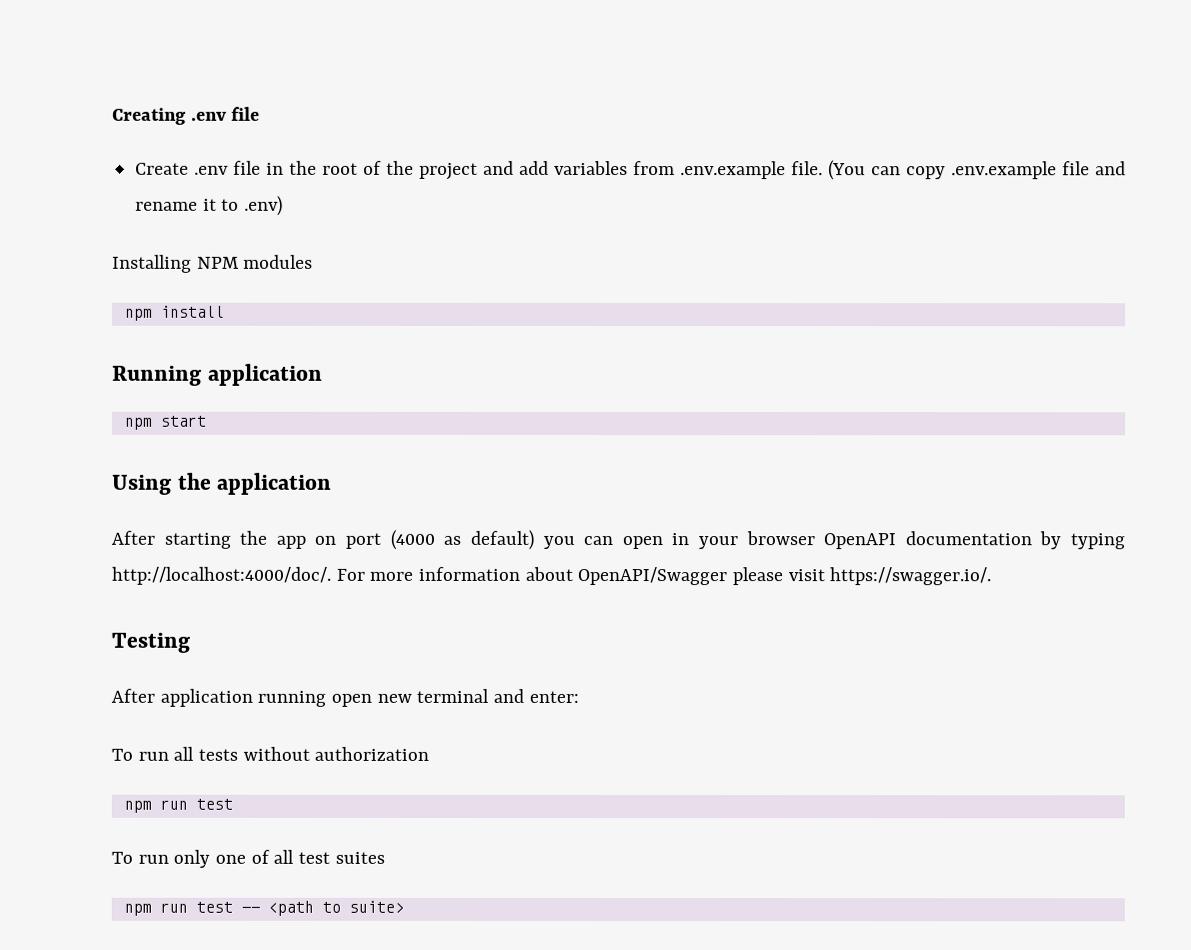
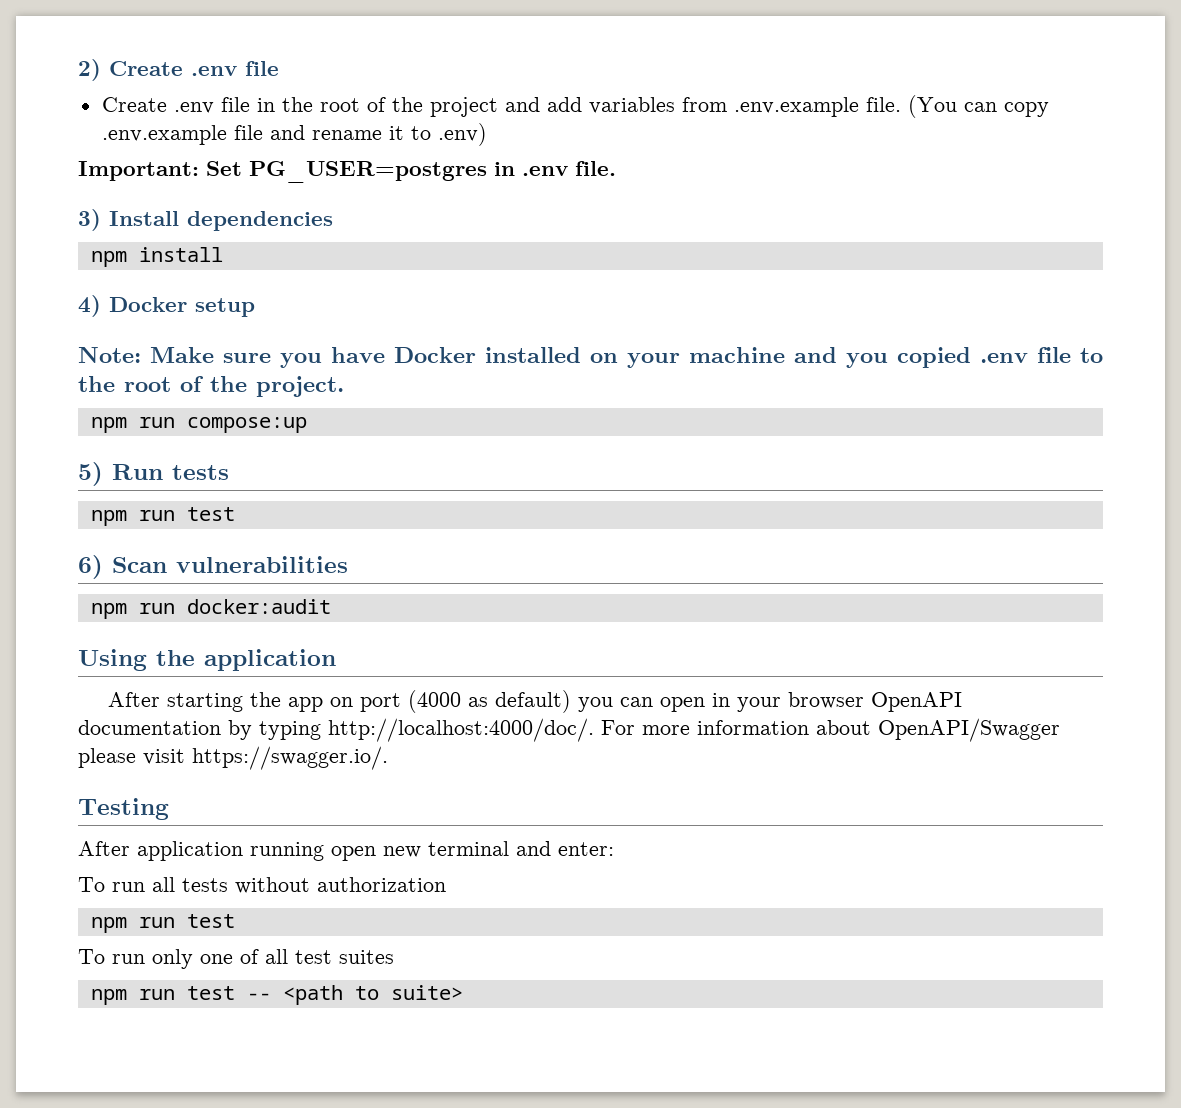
[112,107,186,125] Creating -> [78,59,183,81] 2) Create
[112,254,314,273] [124,305,225,321] [112,363,323,386] [124,415,207,430] Installing NPM modules // npm install // Running application // npm start -> [78,161,616,183] [78,209,333,231] [90,247,223,267] [78,295,255,317] [78,347,1103,368] [78,376,344,397] [90,417,307,433] [78,462,229,486] [90,507,235,526] [78,555,348,579] [90,599,331,619] Important: Set PG_USER=postgres in .env file. // 3) Install dependencies // npm install // 4) Docker setup // Note: Make sure you have Docker installed on your machine and you copied .env file to the root of the project. // npm run compose:up // 5) Run tests // npm run test // 6) Scan vulnerabilities // npm run docker:audit

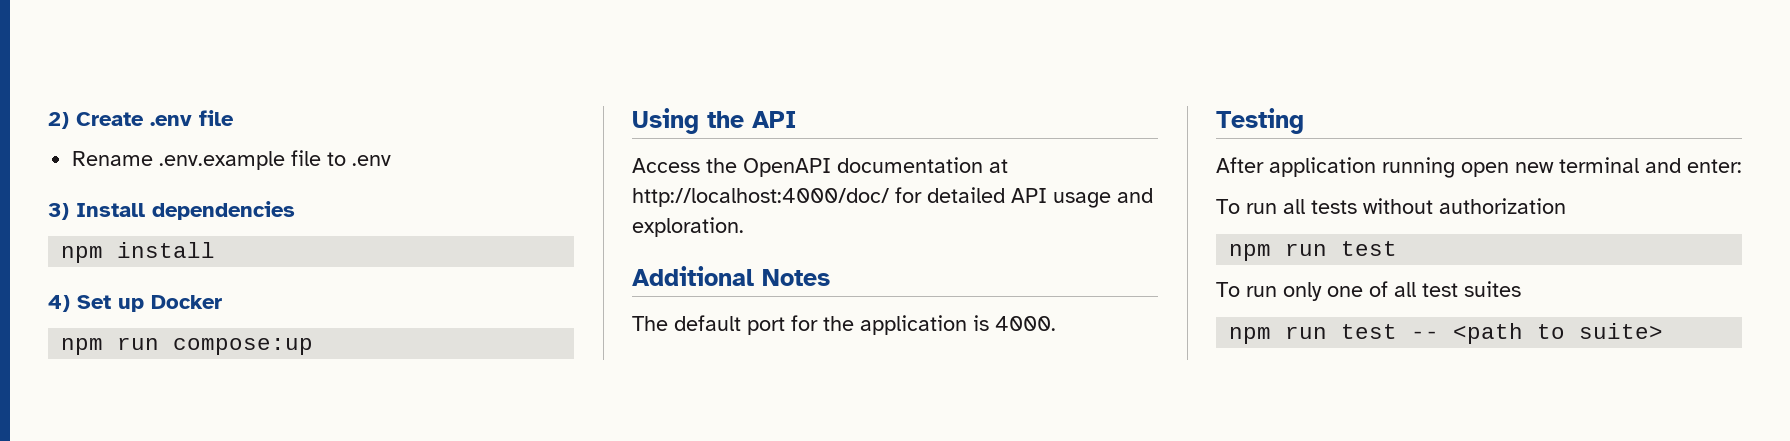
[101,95,1049,118] [101,123,487,146] [78,161,616,183] Create .env file in the root of the project and add variables from .env.example file. (You can copy .env.example file and rename it to .env) // Important: Set PG_USER=postgres in .env file. -> [72,150,392,170] Rename .env.example file to .env
[109,297,255,317] [78,347,1103,368] [78,376,344,397] [90,417,307,433] [78,462,229,486] [90,507,235,526] [78,555,348,579] [90,599,331,619] [78,649,336,671] [108,690,963,713] [78,718,1060,742] [78,746,388,770] Docker setup // Note: Make sure you have Docker installed on your machine and you copied .env file to the root of the project. // npm run compose:up // 5) Run tests // npm run test // 6) Scan vulnerabilities // npm run docker:audit // Using the application // After starting the app on port (4000 as default) you can open in your browser OpenAPI documentation by typing http://localhost:4000/doc/. For more information about OpenAPI/Swagger please visit https://swagger.io/. -> [77,295,222,312] [61,337,314,355] [632,108,796,134] [632,157,1008,177] [632,187,1153,208] [632,217,744,237] [632,266,830,286] [632,315,1056,335] Set up Docker // npm run compose:up // Using the API // Access the OpenAPI documentation at http://localhost:4000/doc/ for detailed API usage and exploration. // Additional Notes // The default port for the application is 4000.

